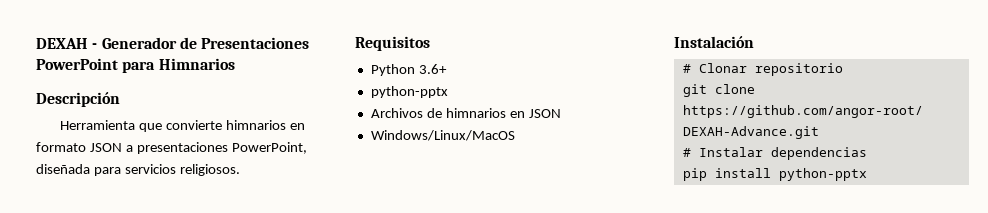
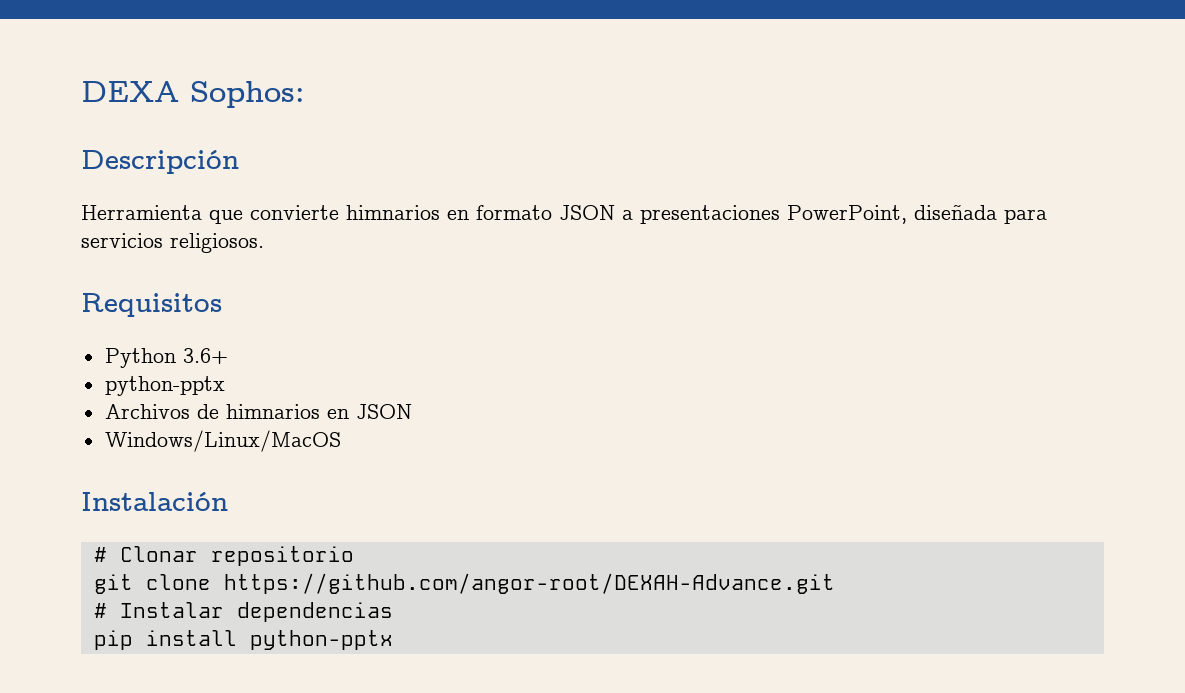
[36,37,310,49] [36,58,235,73] DEXAH - Generador de Presentaciones PowerPoint para Himnarios -> [81,81,305,108] DEXA Sophos:

